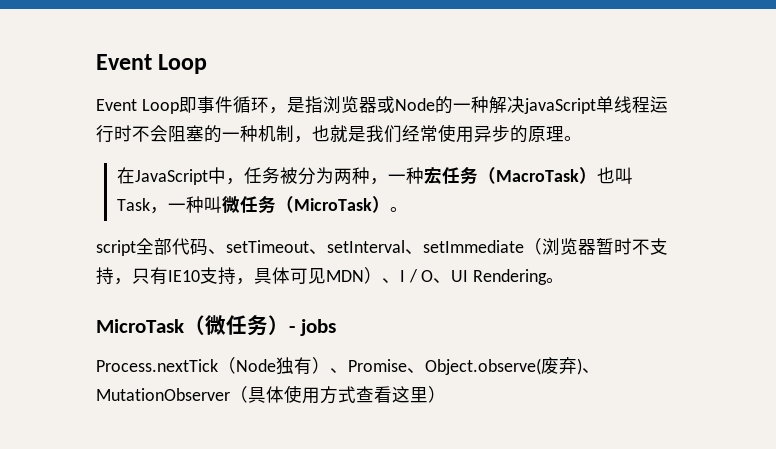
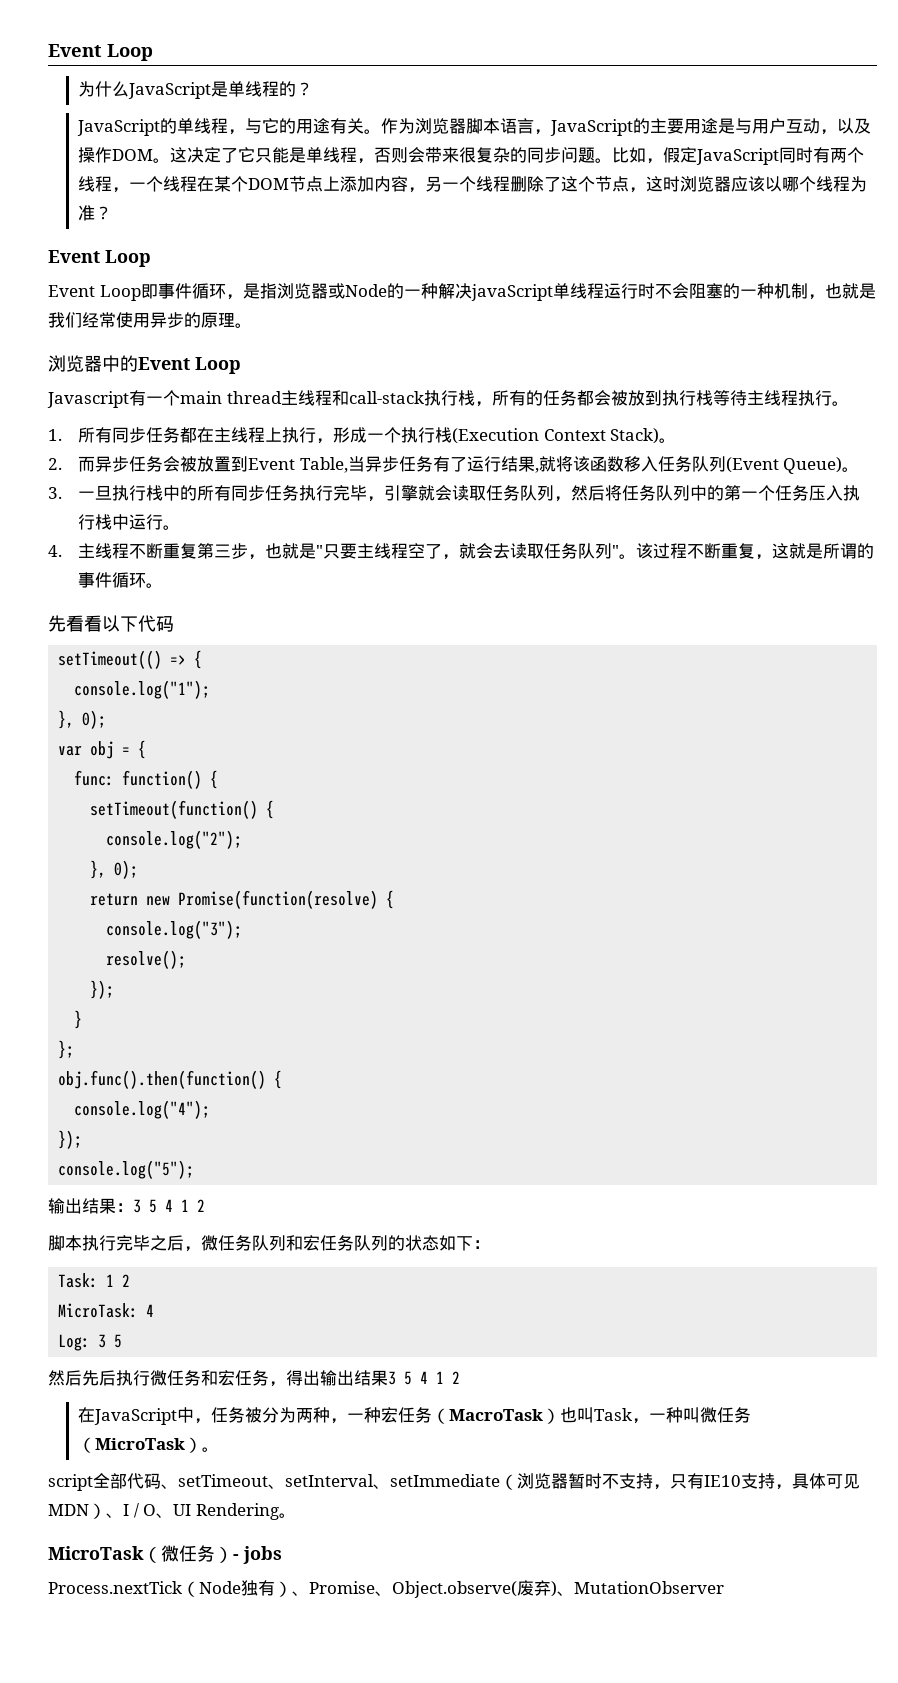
[96,54,208,74] Event Loop -> [48,44,153,61] [78,81,314,99] [77,118,872,136] [78,147,865,165] [78,176,868,193] [78,205,113,221] [48,250,151,267] Event Loop // 为什么JavaScript是单线程的？ // JavaScript的单线程，与它的用途有关。作为浏览器脚本语言，JavaScript的主要用途是与用户互动，以及操作DOM。这决定了它只能是单线程，否则会带来很复杂的同步问题。比如，假定JavaScript同时有两个线程，一个线程在某个DOM节点上添加内容，另一个线程删除了这个节点，这时浏览器应该以哪个线程为准？ // Event Loop
(582, 138) none -> [48,355,241,374] [47,390,849,408] [48,427,677,444] [48,456,860,474] [48,485,861,502] [78,514,181,530] [48,543,875,560] [78,572,164,588] [48,615,174,632] [58,650,203,669] [74,680,211,699] [58,710,107,729] [58,740,147,759] [74,770,219,789] [90,800,275,819] [106,830,243,849] [90,860,139,879] [90,890,395,909] [106,920,243,939] [106,950,187,969] [90,980,115,999] [74,1010,83,1029] [58,1040,75,1059] [58,1070,283,1089] [74,1100,211,1119] [58,1130,83,1149] [58,1160,195,1179] [48,1198,205,1214] [48,1235,490,1252] [58,1273,131,1288] [58,1303,155,1318] [58,1334,123,1351] [48,1370,460,1387] // 浏览器中的Event Loop // Javascript有一个main thread主线程和call-stack执行栈，所有的任务都会被放到执行栈等待主线程执行。 // 1.所有同步任务都在主线程上执行，形成一个执行栈(Execution Context Stack)。 // 2.而异步任务会被放置到Event Table,当异步任务有了运行结果,就将该函数移入任务队列(Event Queue)。 // 3.一旦执行栈中的所有同步任务执行完毕，引擎就会读取任务队列，然后将任务队列中的第一个任务压入执行栈中运行。 // 4.主线程不断重复第三步，也就是"只要主线程空了，就会去读取任务队列"。该过程不断重复，这就是所谓的事件循环。 // 先看看以下代码 // setTimeout(() => { // console.log("1"); // }, 0); // var obj = { // func: function() { // setTimeout(function() { // console.log("2"); // }, 0); // return new Promise(function(resolve) { // console.log("3"); // resolve(); // }); // } // }; // obj.func().then(function() { // console.log("4"); // }); // console.log("5"); // 输出结果：3 5 4 1 2 // 脚本执行完毕之后，微任务队列和宏任务队列的状态如下： // Task: 1 2 // MicroTask: 4 // Log: 3 5 // 然后先后执行微任务和宏任务，得出输出结果3 5 4 1 2
[230,385,446,404] （具体使用方式查看这里） -> (724, 1587) none

